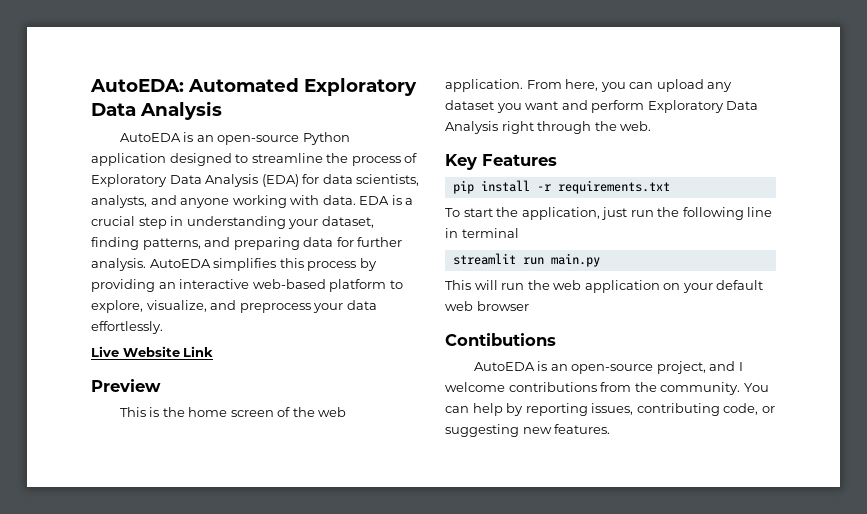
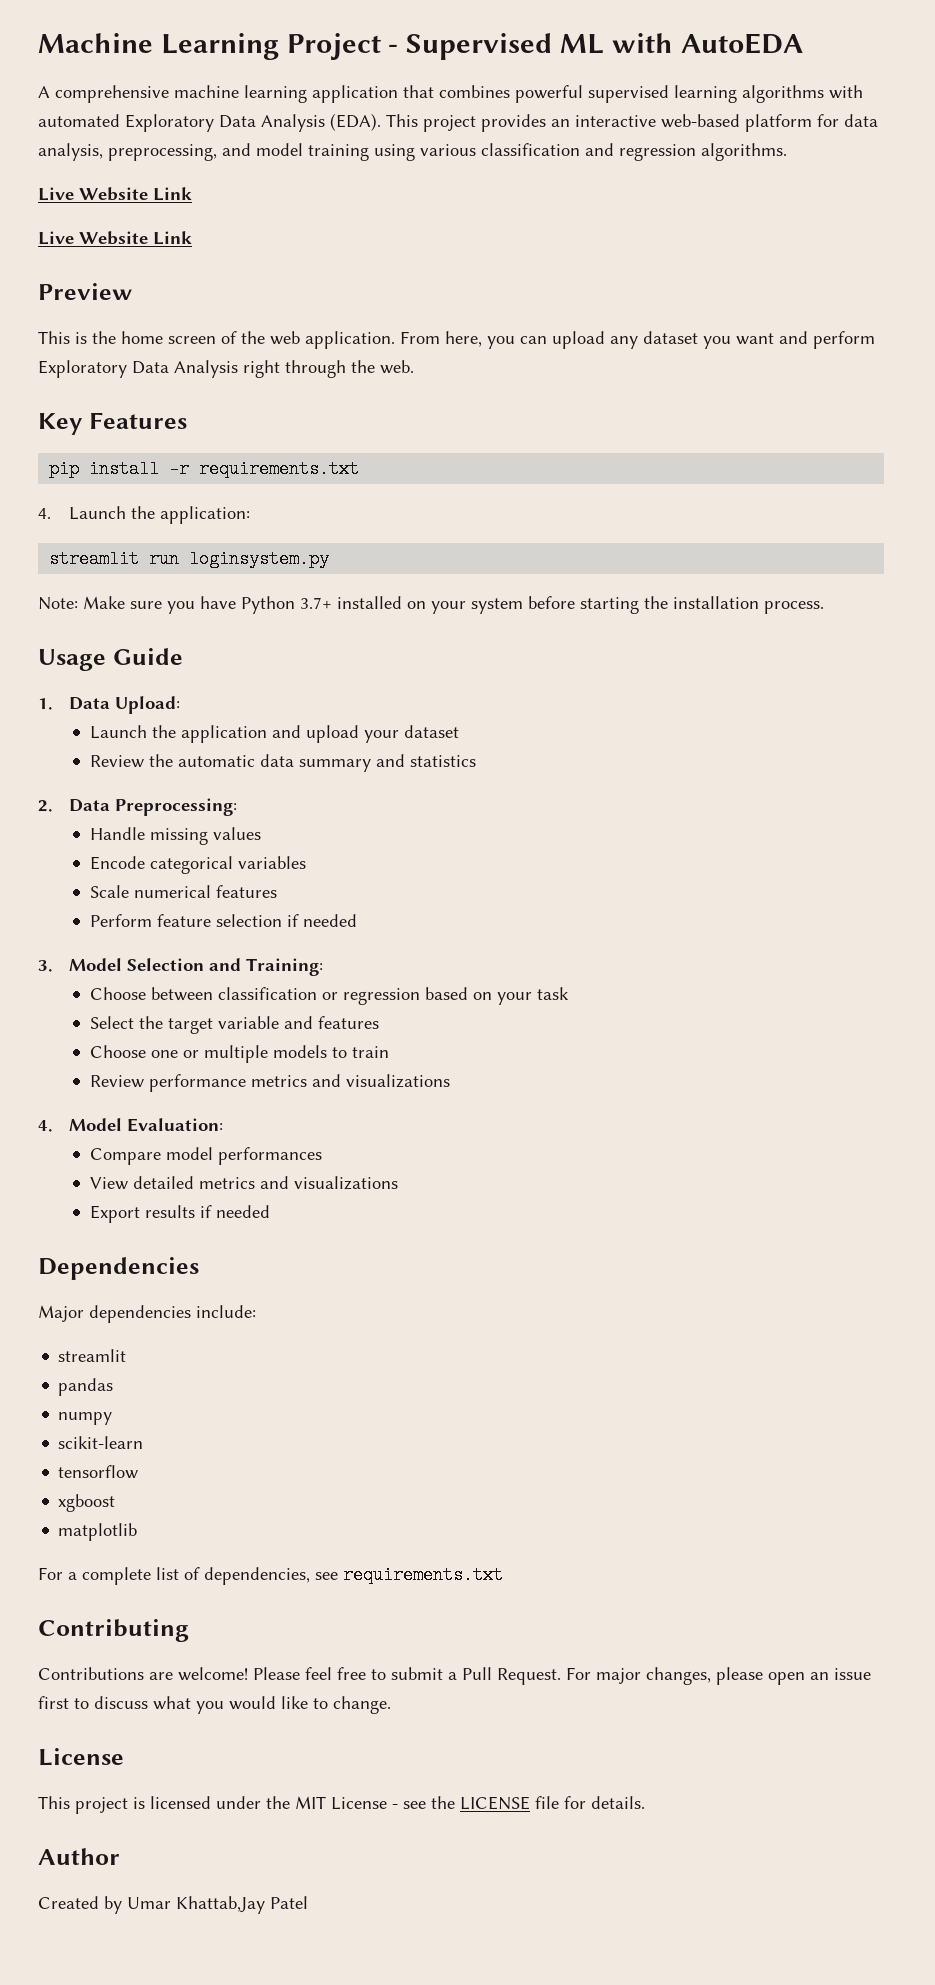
[90,78,417,96] [91,101,222,120] [119,132,350,145] [91,153,418,166] [91,174,420,187] [91,195,414,208] [91,216,374,229] [91,237,403,250] [91,258,377,271] [91,279,403,292] [91,300,377,313] [91,321,163,334] AutoEDA: Automated Exploratory Data Analysis // AutoEDA is an open-source Python application designed to streamline the process of Exploratory Data Analysis (EDA) for data scientists, analysts, and anyone working with data. EDA is a crucial step in understanding your dataset, finding patterns, and preparing data for further analysis. AutoEDA simplifies this process by providing an interactive web-based platform to explore, visualize, and preprocess your data effortlessly. -> [38,33,803,60] [38,85,863,103] [38,113,878,132] [38,143,787,161] [38,187,192,201] Machine Learning Project - Supervised ML with AutoEDA // A comprehensive machine learning application that combines powerful supervised learning algorithms with automated Exploratory Data Analysis (EDA). This project provides an interactive web-based platform for data analysis, preprocessing, and model training using various classification and regression algorithms. // Live Website Link
[445,207,773,220] [445,228,519,238] [452,253,600,267] [445,280,764,293] [445,301,529,311] [445,333,556,346] [473,361,743,374] [445,382,769,395] [445,403,775,416] [445,424,611,437] To start the application, just run the following line in terminal // streamlit run main.py // This will run the web application on your default web browser // Contibutions // AutoEDA is an open-source project, and I welcome contributions from the community. You can help by reporting issues, contributing code, or suggesting new features. -> [38,506,251,524] [49,550,330,568] [38,596,824,614] [38,648,183,671] [38,696,181,714] [89,725,459,743] [89,754,476,772] [38,798,238,816] [89,827,261,845] [89,856,306,874] [89,885,277,898] [89,914,357,927] [38,958,324,976] [89,987,569,1005] [89,1016,379,1034] [89,1045,389,1063] [89,1074,450,1092] [38,1118,224,1132] [89,1147,322,1165] [89,1176,398,1190] [89,1205,270,1223] [38,1257,199,1280] [38,1305,256,1323] [58,1349,127,1362] [58,1378,114,1396] [58,1412,113,1425] [58,1436,144,1449] [58,1465,139,1479] [58,1494,116,1512] [58,1523,138,1541] [38,1566,503,1585] [38,1619,189,1642] [38,1667,871,1685] [38,1696,391,1714] [38,1748,124,1766] [38,1796,645,1814] [38,1848,120,1865] [38,1896,308,1914] 4. Launch the application: // streamlit run loginsystem.py // Note: Make sure you have Python 3.7+ installed on your system before starting the installation process. // Usage Guide // 1. Data Upload: // Launch the application and upload your dataset // Review the automatic data summary and statistics // 2. Data Preprocessing: // Handle missing values // Encode categorical variables // Scale numerical features // Perform feature selection if needed // 3. Model Selection and Training: // Choose between classification or regression based on your task // Select the target variable and features // Choose one or multiple models to train // Review performance metrics and visualizations // 4. Model Evaluation: // Compare model performances // View detailed metrics and visualizations // Export results if needed // Dependencies // Major dependencies include: // streamlit // pandas // numpy // scikit-learn // tensorflow // xgboost // matplotlib // For a complete list of dependencies, see requirements.txt // Contributing // Contributions are welcome! Please feel free to submit a Pull Request. For major changes, please open an issue first to discuss what you would like to change. // License // This project is licensed under the MIT License - see the LICENSE file for details. // Author // Created by Umar Khattab,Jay Patel

